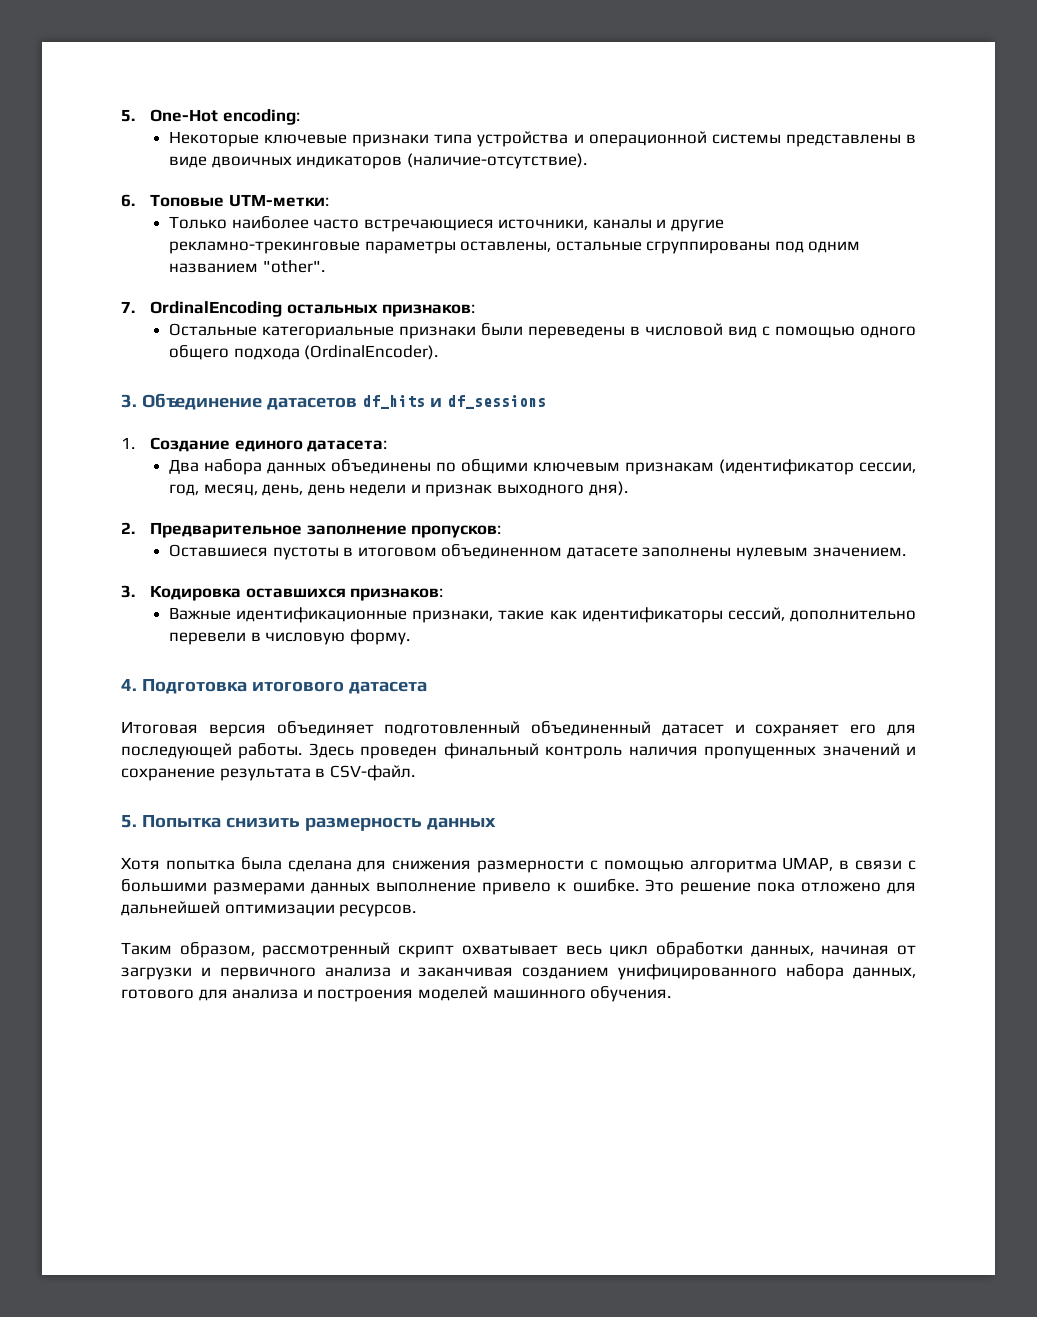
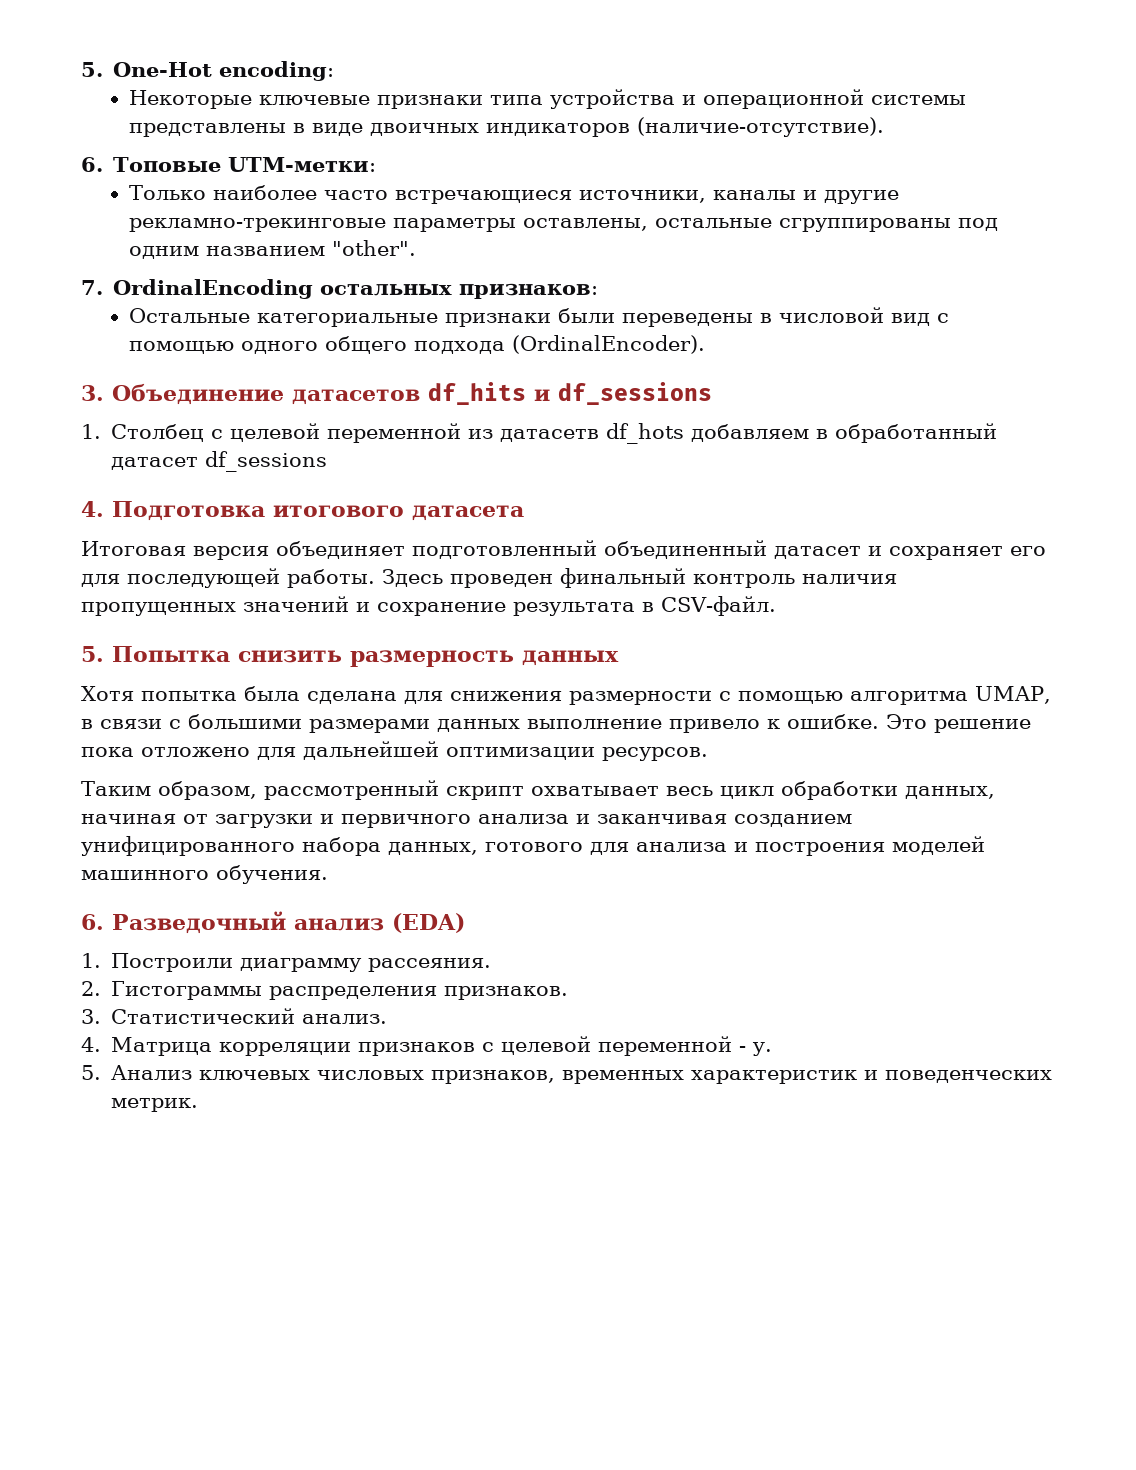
[150,437,388,452] [168,459,916,475] [168,481,628,497] [121,522,502,538] [168,544,906,560] [121,585,444,601] [168,607,916,623] [168,629,410,645] Создание единого датасета: // Два набора данных объединены по общими ключевым признакам (идентификатор сессии, год, месяц, день, день недели и признак выходного дня). // 2. Предварительное заполнение пропусков: // Оставшиеся пустоты в итоговом объединенном датасете заполнены нулевым значением. // 3. Кодировка оставшихся признаков: // Важные идентификационные признаки, такие как идентификаторы сессий, дополнительно перевели в числовую форму. -> [111,423,998,444] [111,451,328,472] Столбец с целевой переменной из датасетв df_hots добавляем в обработанный датасет df_sessions
(672, 994) none -> [81,911,465,934] [81,953,492,972] [81,981,569,1000] [81,1008,388,1024] [81,1036,773,1056] [81,1065,1053,1084] [111,1098,199,1112] // 6. Разведочный анализ (EDA) // 1. Построили диаграмму рассеяния. // 2. Гистограммы распределения признаков. // 3. Статистический анализ. // 4. Матрица корреляции признаков с целевой переменной - y. // 5. Анализ ключевых числовых признаков, временных характеристик и поведенческих метрик.

